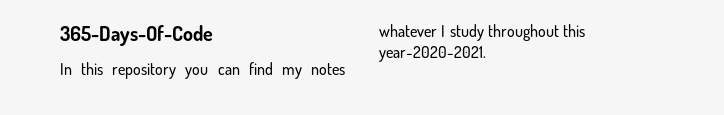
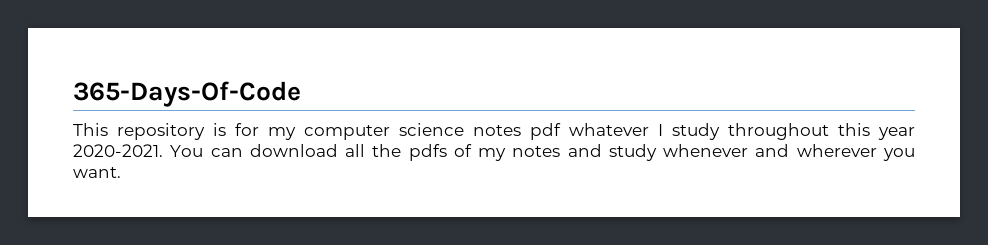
[60,62,345,79] In this repository you can find my notes -> [73,123,561,140] This repository is for my computer science notes pdf
[379,46,486,62] year-2020-2021. -> [878,127,915,140] [73,144,915,161] [73,167,121,178] year 2020-2021. You can download all the pdfs of my notes and study whenever and wherever you want.

